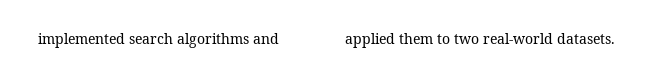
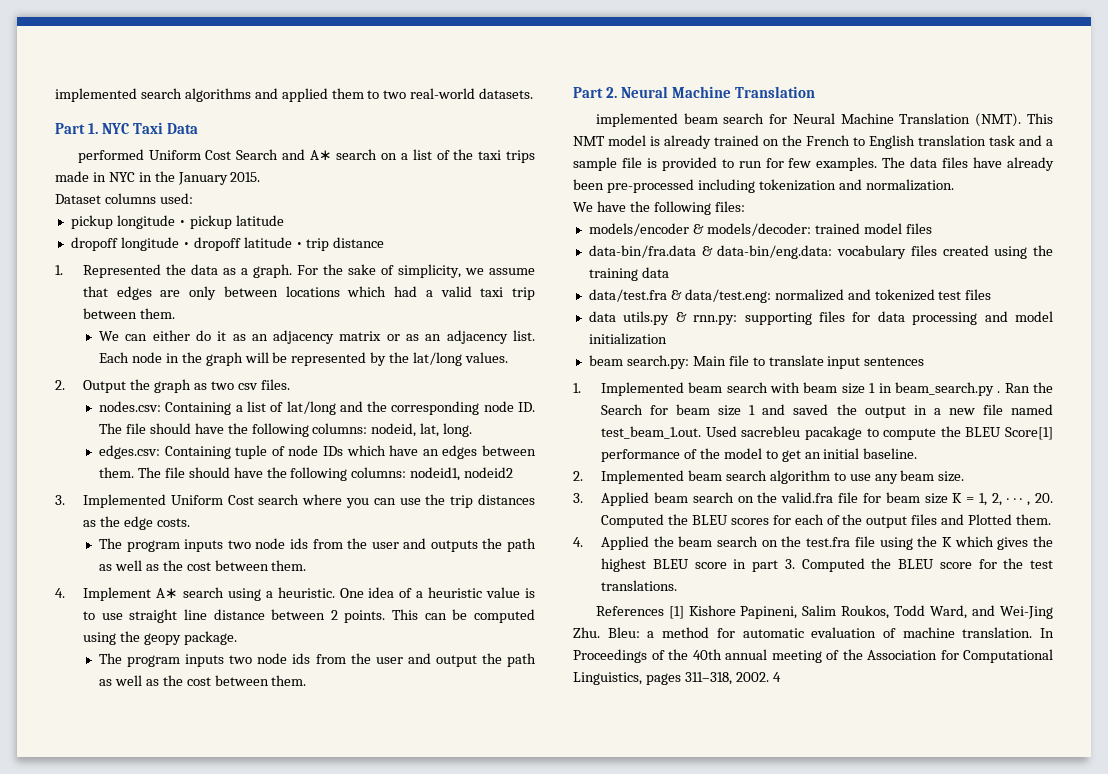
(615, 38) none -> [55,122,198,134] [77,149,535,163] [55,171,261,185] [55,193,193,204] [70,215,284,229] [70,237,385,251] [55,264,536,278] [83,286,535,300] [83,308,175,319] [98,330,535,344] [98,352,509,366] [55,379,290,393] [98,401,535,415] [98,423,473,437] [98,445,537,459] [98,467,514,481] [55,494,536,508] [83,516,190,530] [98,538,536,552] [98,560,307,571] [55,587,535,601] [83,609,535,623] [83,631,237,645] [98,653,536,667] [98,675,307,686] [573,86,815,98] [595,113,1053,127] [573,135,1053,149] [573,157,1054,171] [573,179,954,193] [573,201,745,215] [588,223,932,236] [588,245,1053,259] [588,267,669,281] [588,289,992,303] [588,311,1054,325] [588,333,667,345] [588,355,925,369] [573,382,1053,396] [601,404,1053,418] [601,426,1053,440] [601,448,918,462] [573,470,965,484] [573,492,1053,506] [601,514,1052,528] [573,536,1053,550] [601,558,1053,572] [601,580,678,591] [595,605,1053,619] [573,627,1054,638] [573,649,1053,663] [573,672,781,685] // Part 1. NYC Taxi Data // performed Uniform Cost Search and A∗ search on a list of the taxi trips made in NYC in the January 2015. // Dataset columns used: // pickup longitude • pickup latitude // dropoff longitude • dropoff latitude • trip distance // 1. Represented the data as a graph. For the sake of simplicity, we assume that edges are only between locations which had a valid taxi trip between them. // We can either do it as an adjacency matrix or as an adjacency list. Each node in the graph will be represented by the lat/long values. // 2. Output the graph as two csv files. // nodes.csv: Containing a list of lat/long and the corresponding node ID. The file should have the following columns: nodeid, lat, long. // edges.csv: Containing tuple of node IDs which have an edges between them. The file should have the following columns: nodeid1, nodeid2 // 3. Implemented Uniform Cost search where you can use the trip distances as the edge costs. // The program inputs two node ids from the user and outputs the path as well as the cost between them. // 4. Implement A∗ search using a heuristic. One idea of a heuristic value is to use straight line distance between 2 points. This can be computed using the geopy package. // The program inputs two node ids from the user and output the path as well as the cost between them. // Part 2. Neural Machine Translation // implemented beam search for Neural Machine Translation (NMT). This NMT model is already trained on the French to English translation task and a sample file is provided to run for few examples. The data files have already been pre-processed including tokenization and normalization. // We have the following files: // models/encoder & models/decoder: trained model files // data-bin/fra.data & data-bin/eng.data: vocabulary files created using the training data // data/test.fra & data/test.eng: normalized and tokenized test files // data utils.py & rnn.py: supporting files for data processing and model initialization // beam search.py: Main file to translate input sentences // 1. Implemented beam search with beam size 1 in beam_search.py . Ran the Search for beam size 1 and saved the output in a new file named test_beam_1.out. Used sacrebleu pacakage to compute the BLEU Score[1] performance of the model to get an initial baseline. // 2. Implemented beam search algorithm to use any beam size. // 3. Applied beam search on the valid.fra file for beam size K = 1, 2, · · · , 20. Computed the BLEU scores for each of the output files and Plotted them. // 4. Applied the beam search on the test.fra file using the K which gives the highest BLEU score in part 3. Computed the BLEU score for the test translations. // References [1] Kishore Papineni, Salim Roukos, Todd Ward, and Wei-Jing Zhu. Bleu: a method for automatic evaluation of machine translation. In Proceedings of the 40th annual meeting of the Association for Computational Linguistics, pages 311–318, 2002. 4

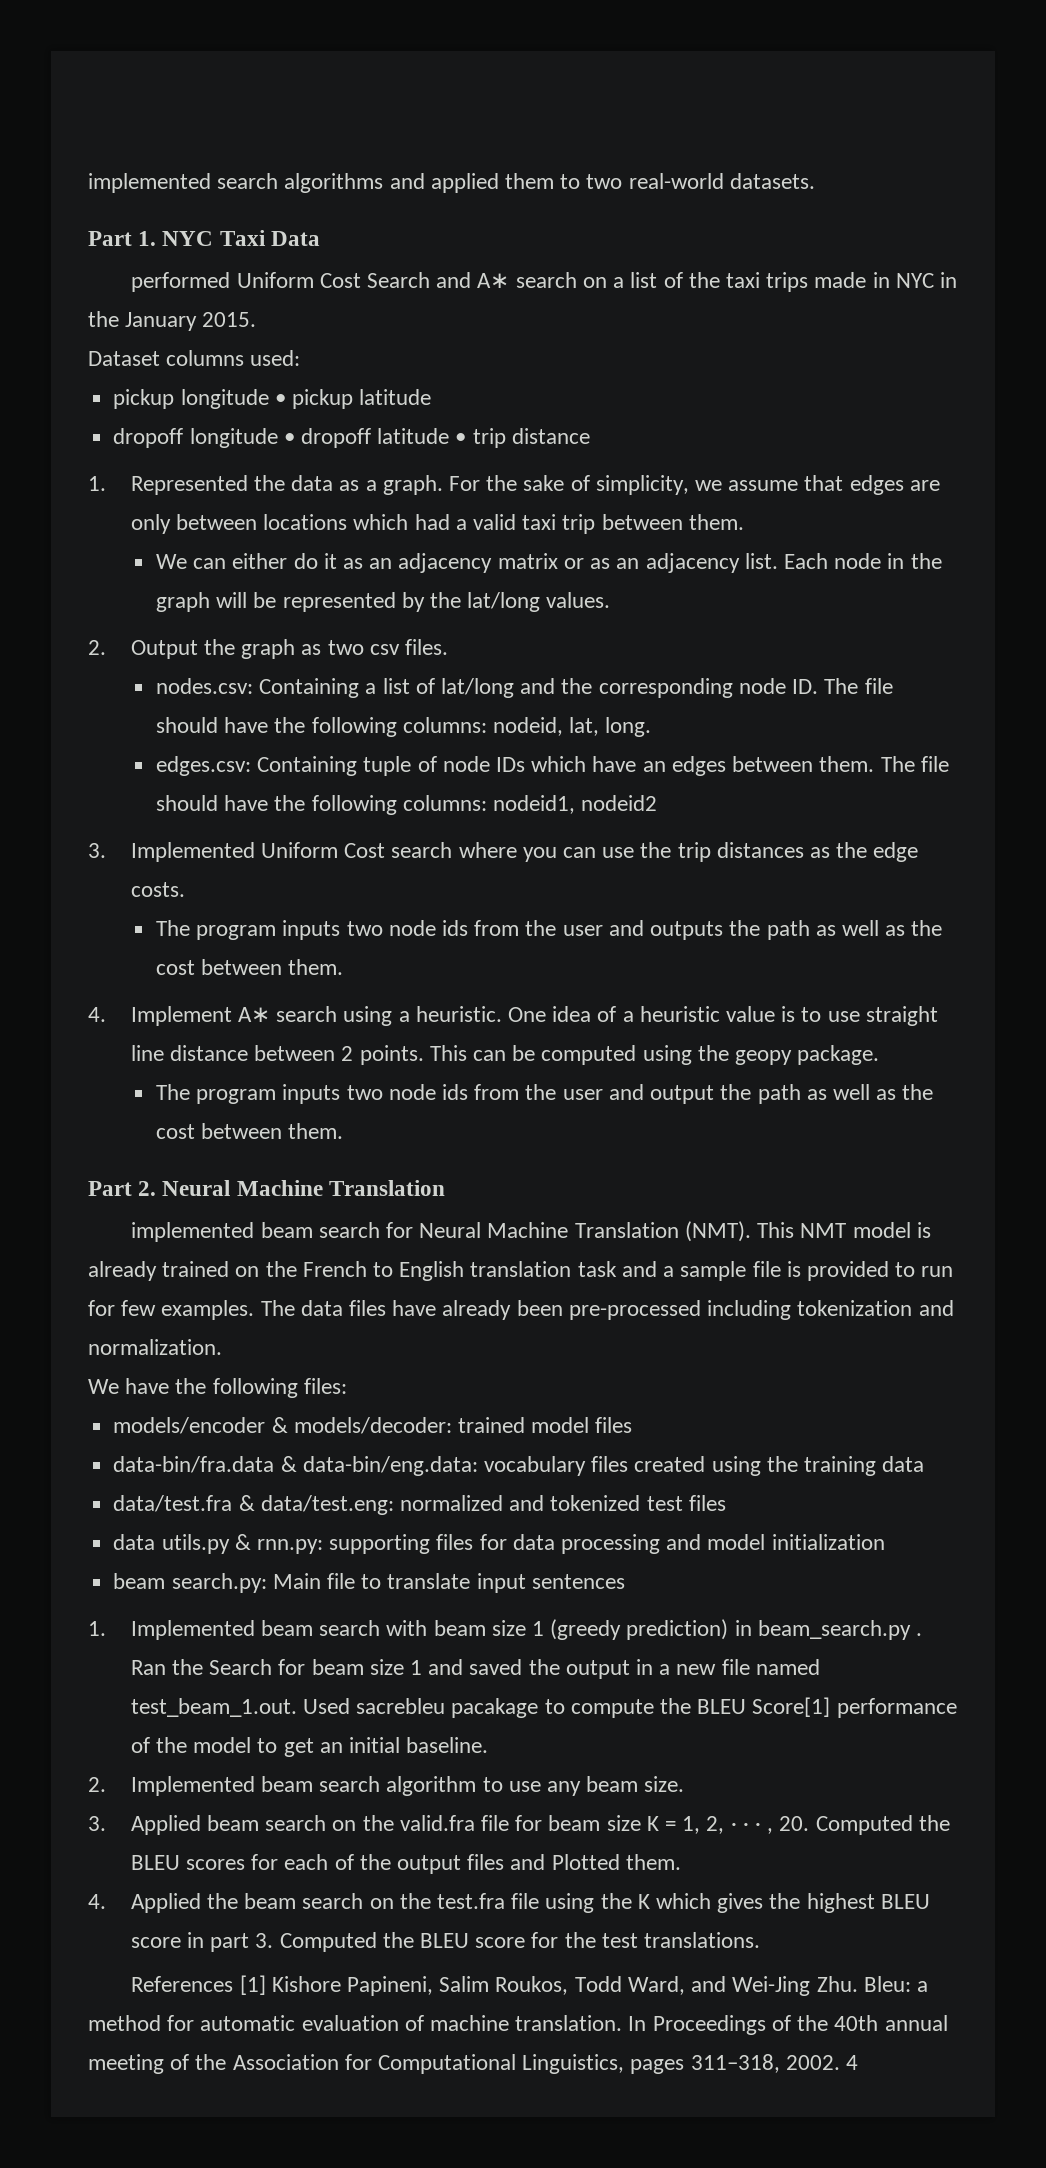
(876, 388) none -> [550,1619,729,1640] (greedy prediction)

